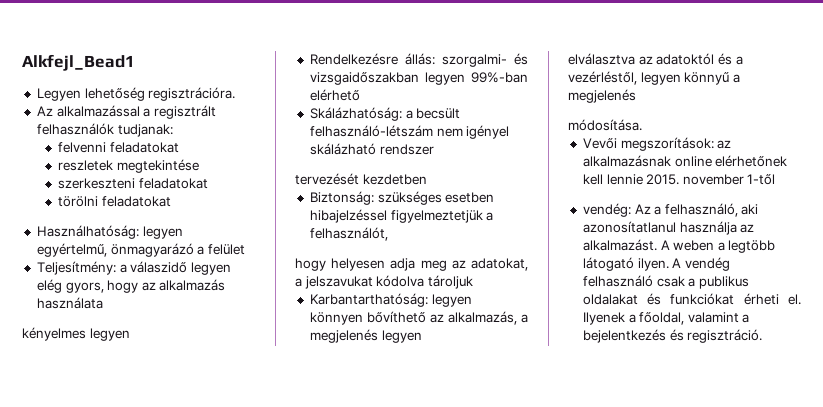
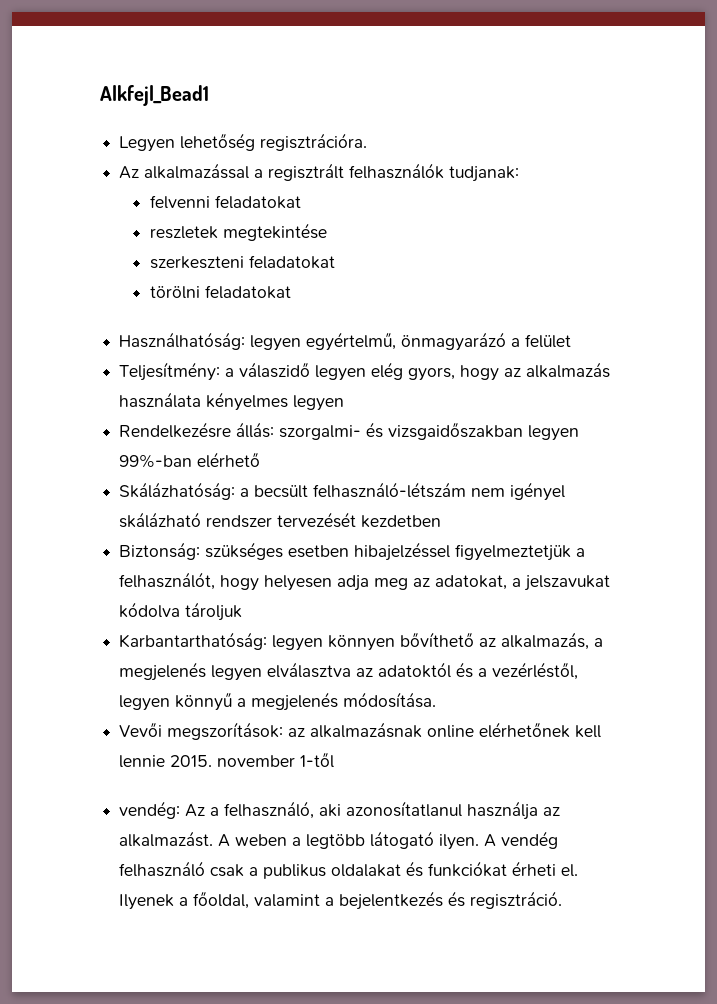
(103, 303) // -> (202, 400) none
(434, 149) // -> (273, 521) none
(388, 234) // -> (216, 581) none
(422, 336) // -> (263, 673) none
(636, 96) // -> (339, 701) none

